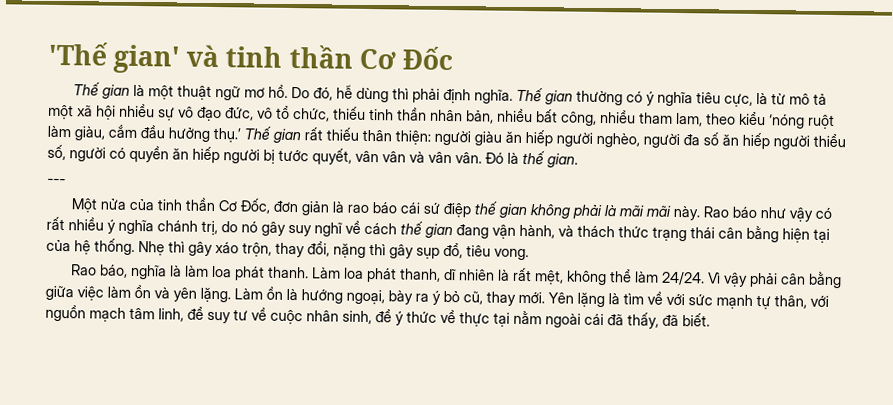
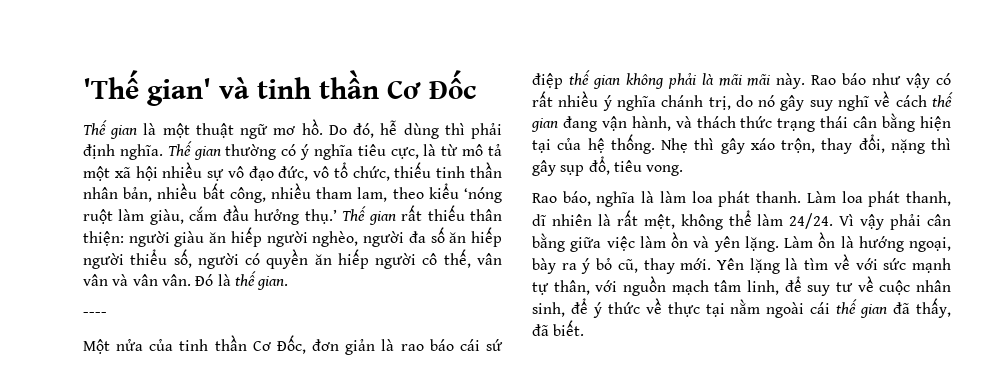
[263,147,352,165] bị tước quyết, -> [422,249,471,268] cô thế,
[47,178,66,185] --- -> [83,312,107,317] ----
(604, 319) none -> [836,299,888,318] thế gian

